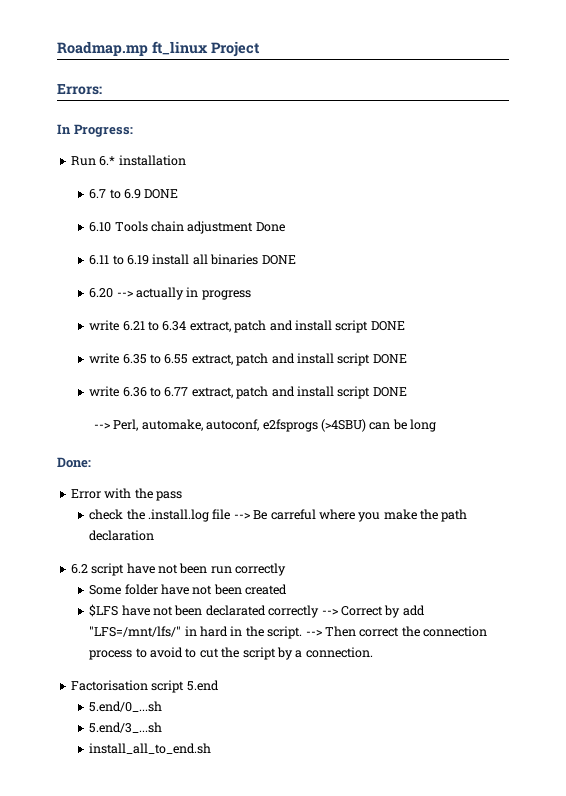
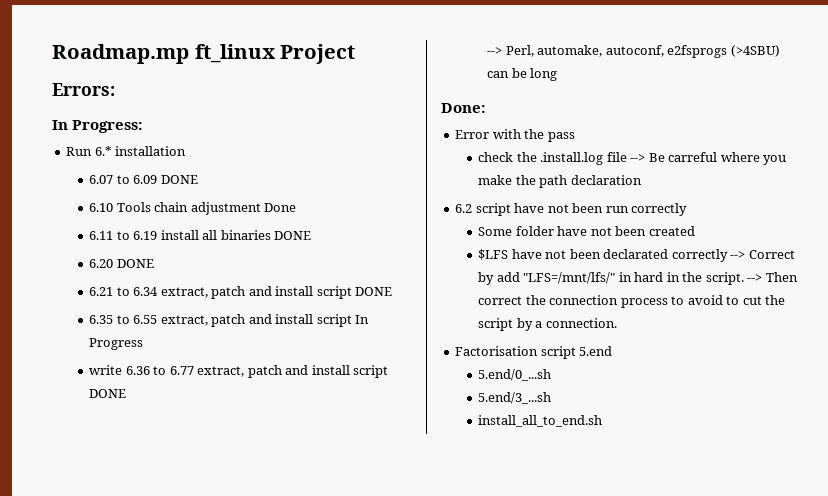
[89,189,142,199] 6.7 to 6.9 -> [89,175,158,184] 6.07 to 6.09
[116,287,251,300] [89,320,120,331] --> actually in progress // write -> [116,259,154,268] DONE //
[89,353,120,364] write -> (393, 291) none
[372,354,407,364] DONE -> [355,315,370,324] [89,338,144,350] In Progress

